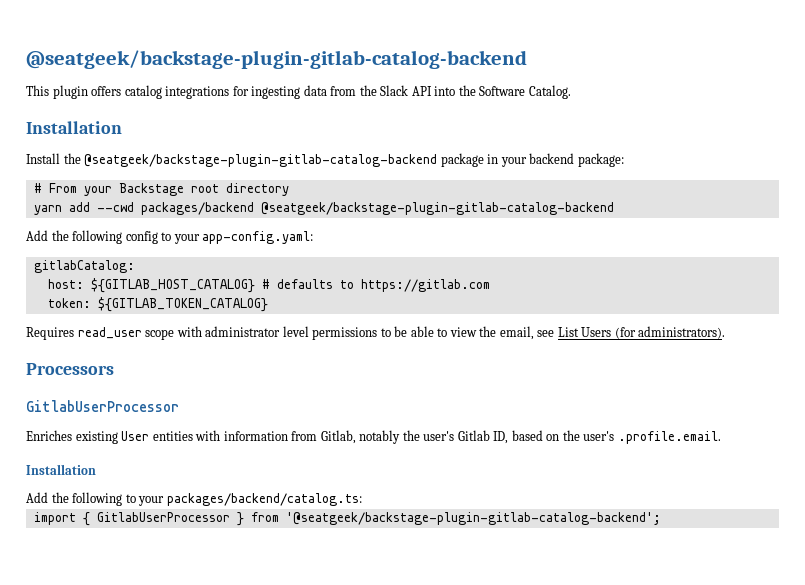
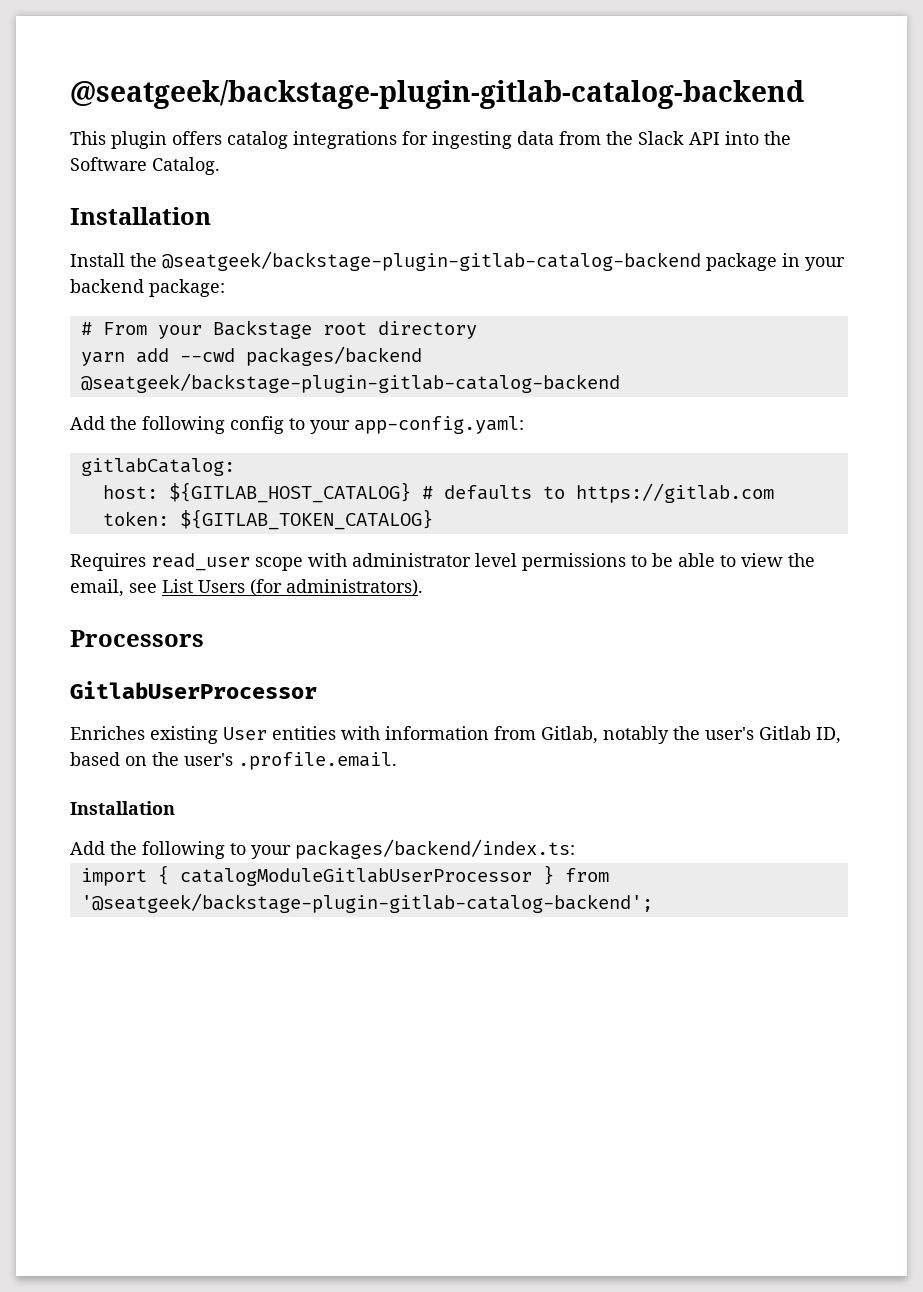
[166,493,362,506] packages/backend/catalog.ts: -> [295,839,575,859] packages/backend/index.ts:
[96,512,230,522] GitlabUserProcessor -> [179,868,532,886] catalogModuleGitlabUserProcessor

